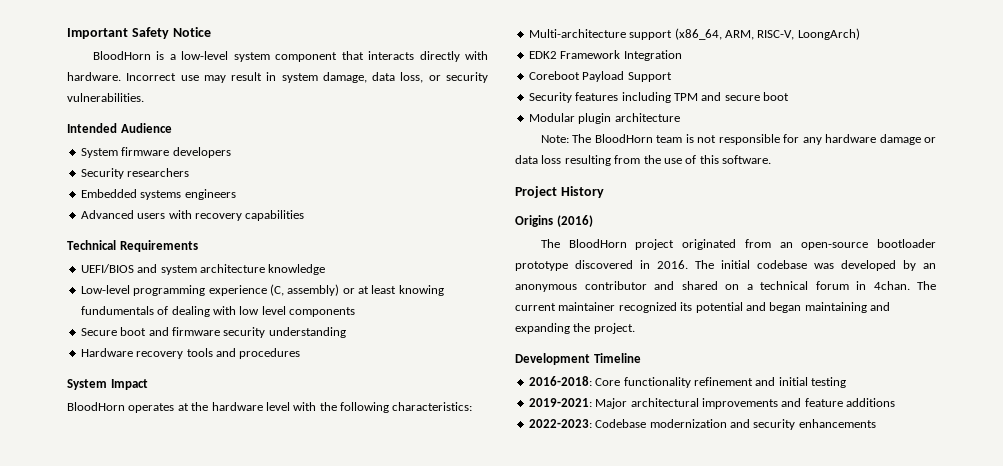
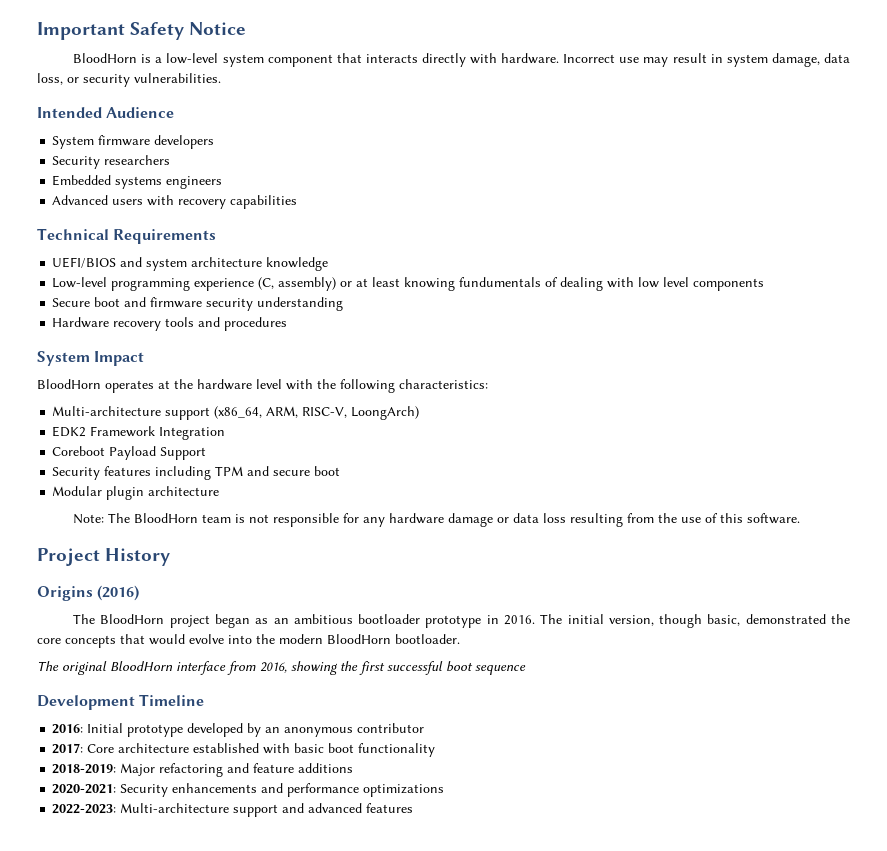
[682,239,869,250] originated from an open-source -> [214,614,353,628] began as an ambitious
[575,260,633,269] discovered -> (482, 621) none
[757,260,834,269] codebase was -> [608,614,850,628] [37,634,460,648] [37,661,526,675] [37,694,205,710] [52,723,184,737] version, though basic, demonstrated the core concepts that would evolve into the modern BloodHorn bootloader. // The original BloodHorn interface from 2016, showing the first successful boot sequence // Development Timeline // 2016: Initial prototype
[654,281,936,290] [515,302,890,313] [515,323,635,334] [515,353,641,365] [528,376,846,388] [528,398,895,409] [528,419,876,430] and shared on a technical forum in 4chan. The current maintainer recognized its potential and began maintaining and expanding the project. // Development Timeline // 2016-2018: Core functionality refinement and initial testing // 2019-2021: Major architectural improvements and feature additions // 2022-2023: Codebase modernization and security enhancements -> [52,743,436,757] [52,763,354,777] [52,783,445,797] [52,803,414,817] // 2017: Core architecture established with basic boot functionality // 2018-2019: Major refactoring and feature additions // 2020-2021: Security enhancements and performance optimizations // 2022-2023: Multi-architecture support and advanced features

